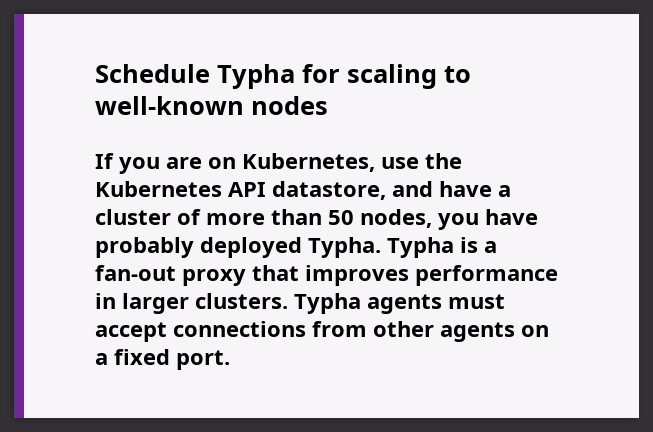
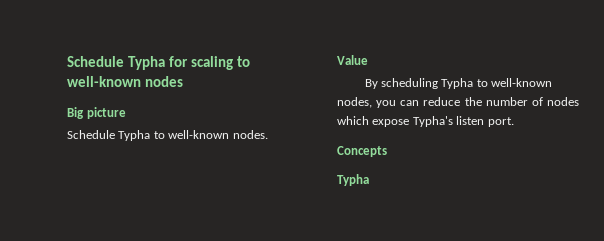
[95,153,462,174] [95,181,511,200] [95,209,538,230] [95,237,497,258] [95,265,558,286] [95,293,505,314] [95,321,549,342] [95,349,230,370] If you are on Kubernetes, use the Kubernetes API datastore, and have a cluster of more than 50 nodes, you have probably deployed Typha. Typha is a fan-out proxy that improves performance in larger clusters. Typha agents must accept connections from other agents on a fixed port. -> [67,107,126,119] [67,130,268,141] [337,55,368,65] [364,78,553,89] [337,97,579,108] [337,116,514,127] [337,146,387,157] [337,174,369,186] Big picture // Schedule Typha to well-known nodes. // Value // By scheduling Typha to well-known nodes, you can reduce the number of nodes which expose Typha's listen port. // Concepts // Typha

